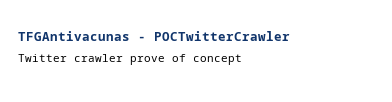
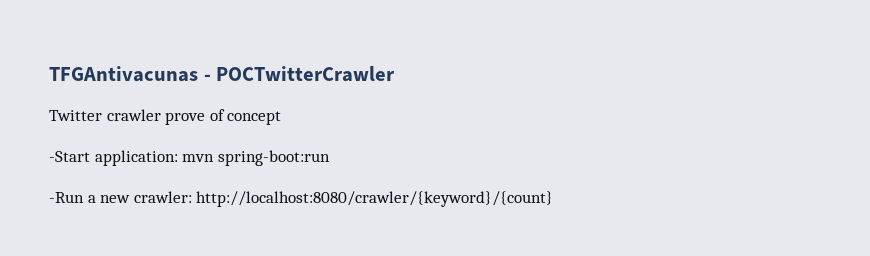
(242, 59) none -> [49,150,330,166] [49,191,554,207] // -Start application: mvn spring-boot:run // -Run a new crawler: http://localhost:8080/crawler/{keyword}/{count}

